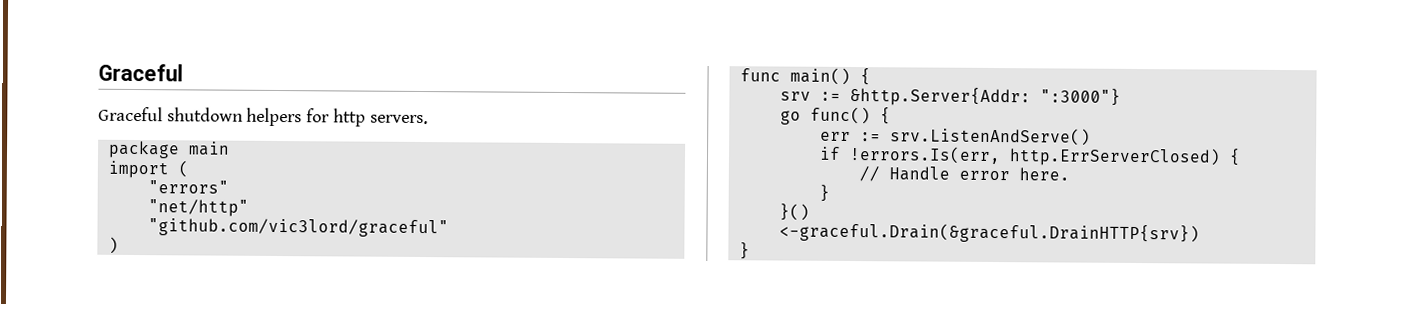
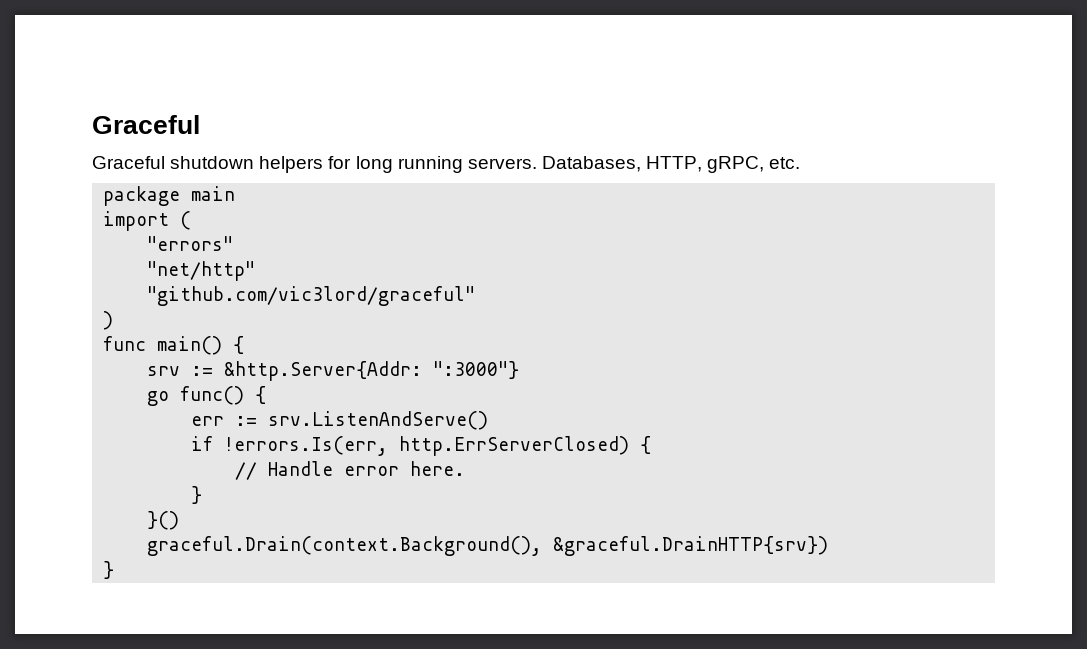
[332,108,366,127] http -> [355,156,463,173] long running
(428, 119) none -> [541,156,801,173] Databases, HTTP, gRPC, etc.
[778,222,1200,244] <-graceful.Drain(&graceful.DrainHTTP{srv}) -> [147,536,829,556] graceful.Drain(context.Background(), &graceful.DrainHTTP{srv})

